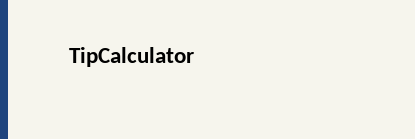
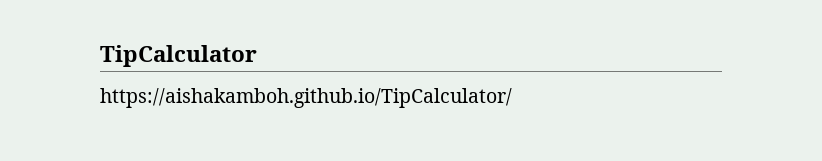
(194, 57) none -> [100,88,512,108] // https://aishakamboh.github.io/TipCalculator/

